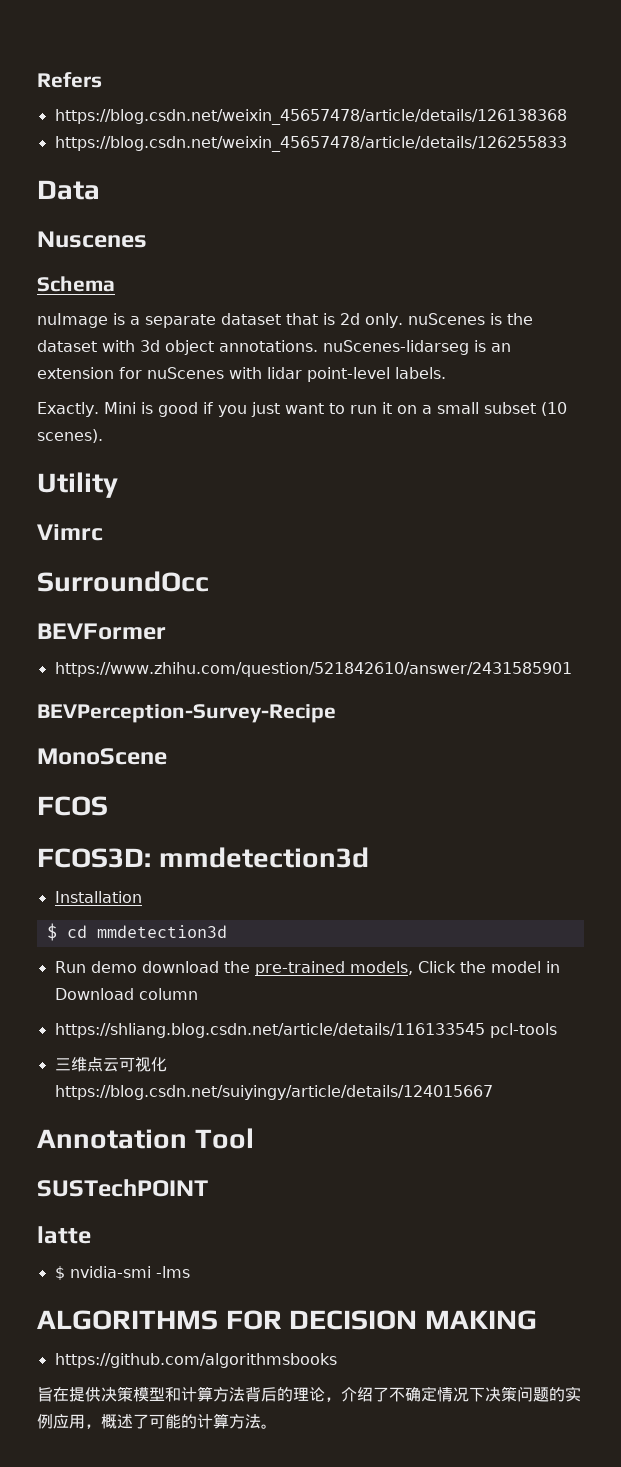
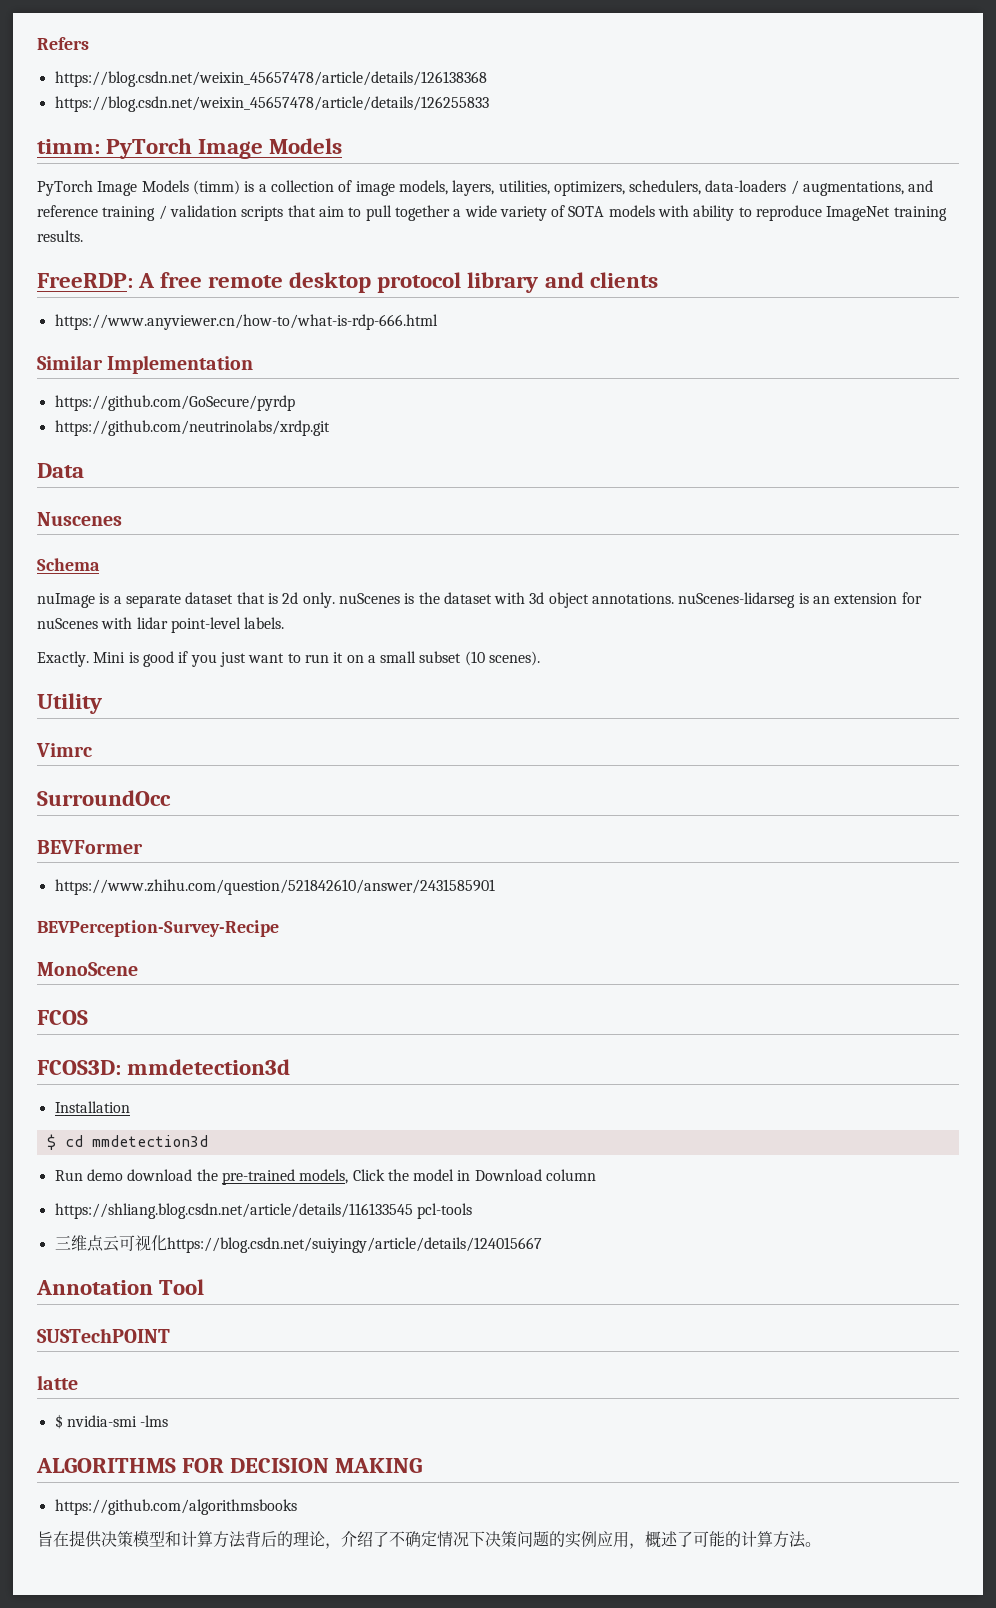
(567, 144) none -> [37,138,343,159] [37,180,934,196] [37,205,947,221] [37,230,83,242] [37,272,658,293] [54,314,438,330] [37,355,254,374] [54,395,295,411] [54,420,330,436] // timm: PyTorch Image Models // PyTorch Image Models (timm) is a collection of image models, layers, utilities, optimizers, schedulers, data-loaders / augmentations, and reference training / validation scripts that aim to pull together a wide variety of SOTA models with ability to reproduce ImageNet training results. // FreeRDP: A free remote desktop protocol library and clients // https://www.anyviewer.cn/how-to/what-is-rdp-666.html // Similar Implementation // https://github.com/GoSecure/pyrdp // https://github.com/neutrinolabs/xrdp.git

